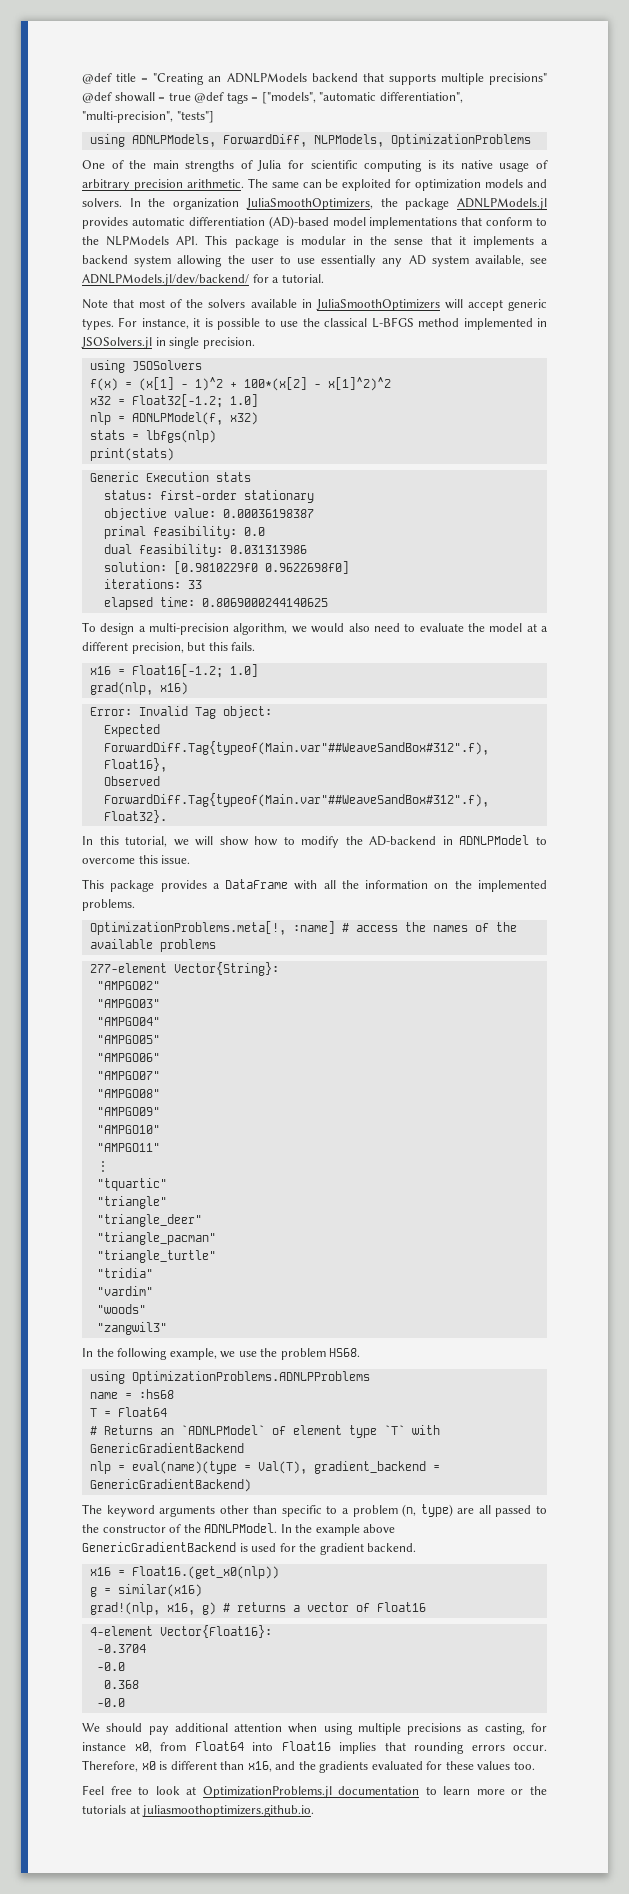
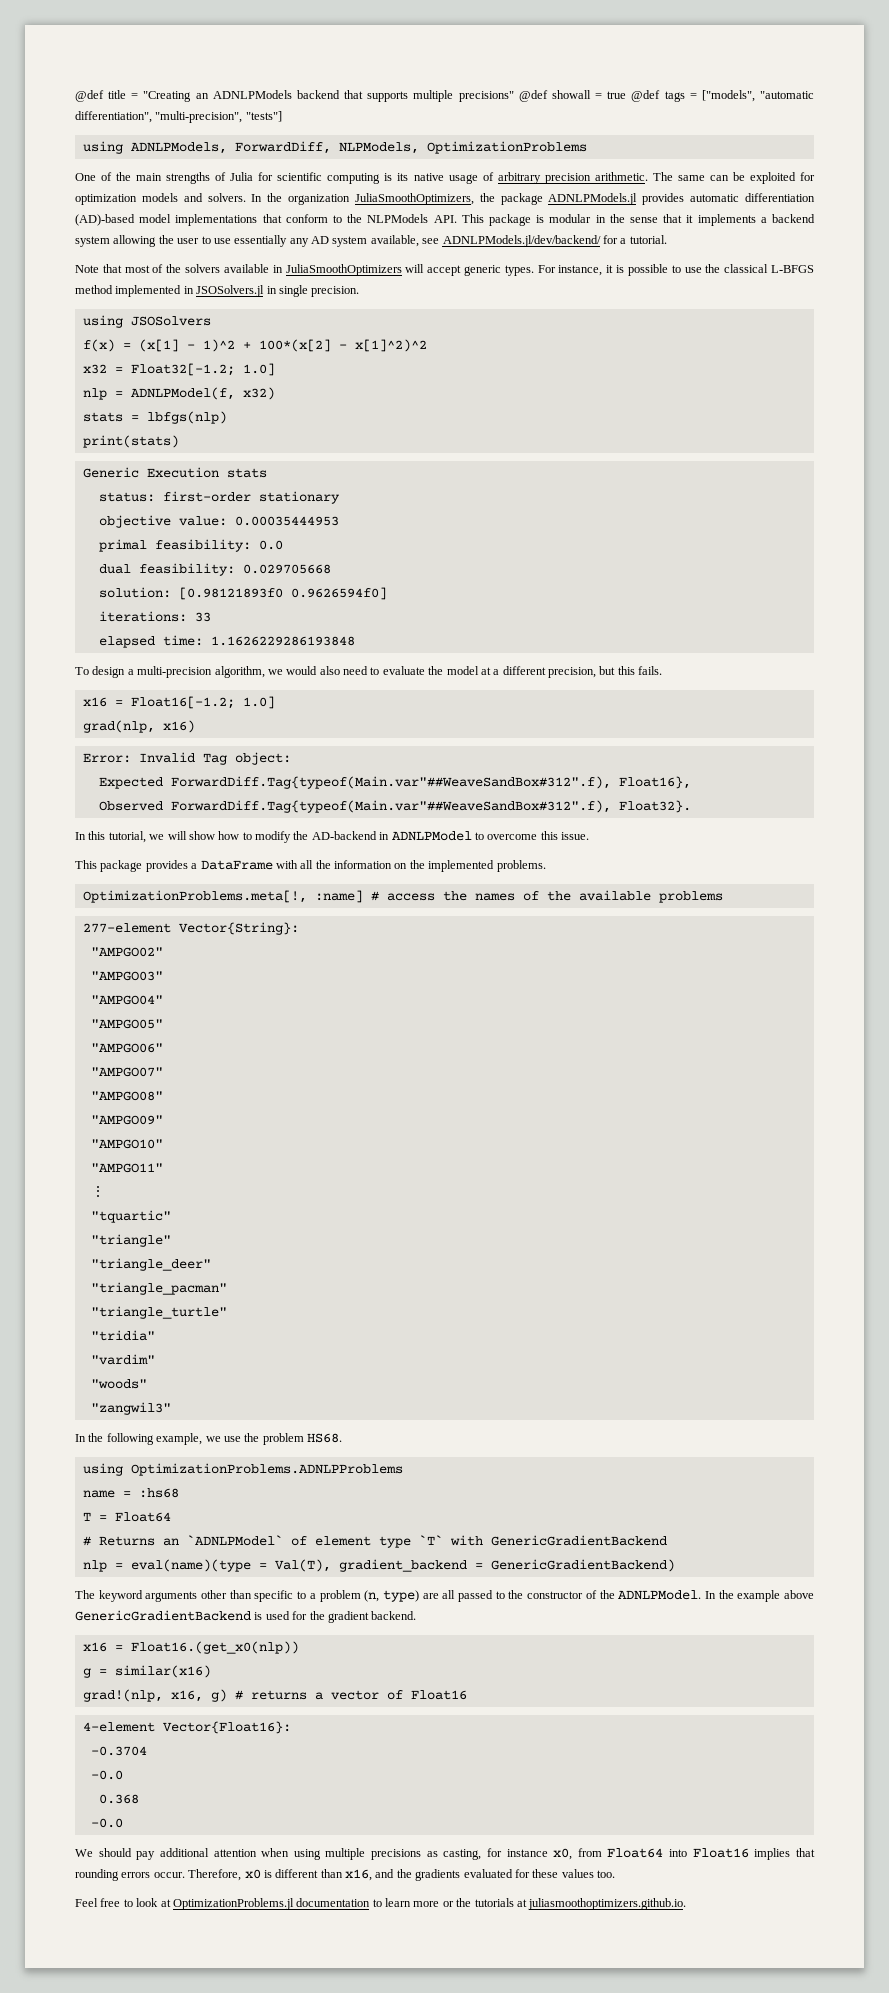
[222,509,314,518] 0.00036198387 -> [234,516,339,526] 0.00035444953
[229,545,307,554] 0.031313986 -> [242,564,331,574] 0.029705668
[173,561,349,574] [0.9810229f0 0.9622698f0] -> [178,587,387,600] [0.98121893f0 0.9626594f0]
[201,598,328,607] 0.8069000244140625 -> [210,636,355,646] 1.1626229286193848

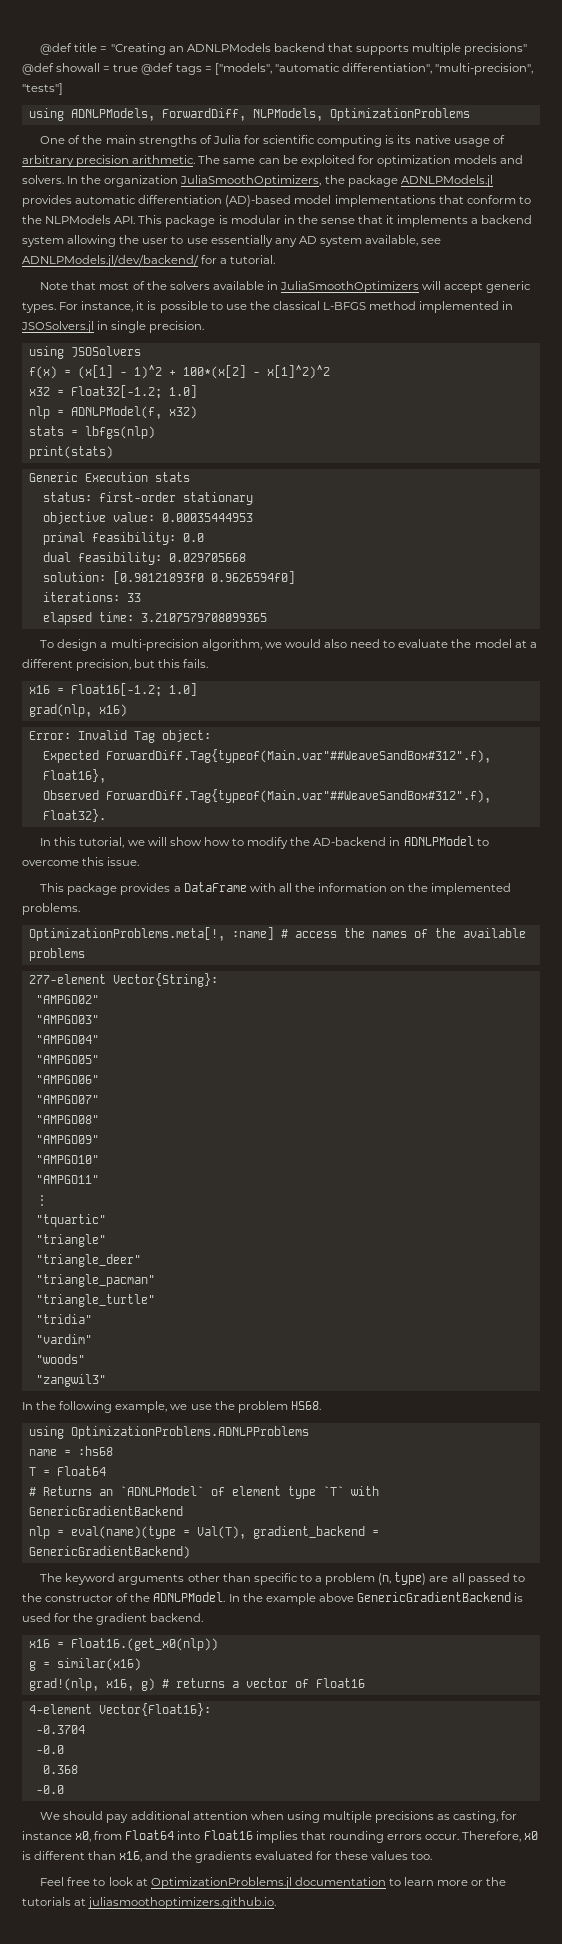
[210,636,355,646] 1.1626229286193848 -> [140,613,267,622] 3.2107579708099365

